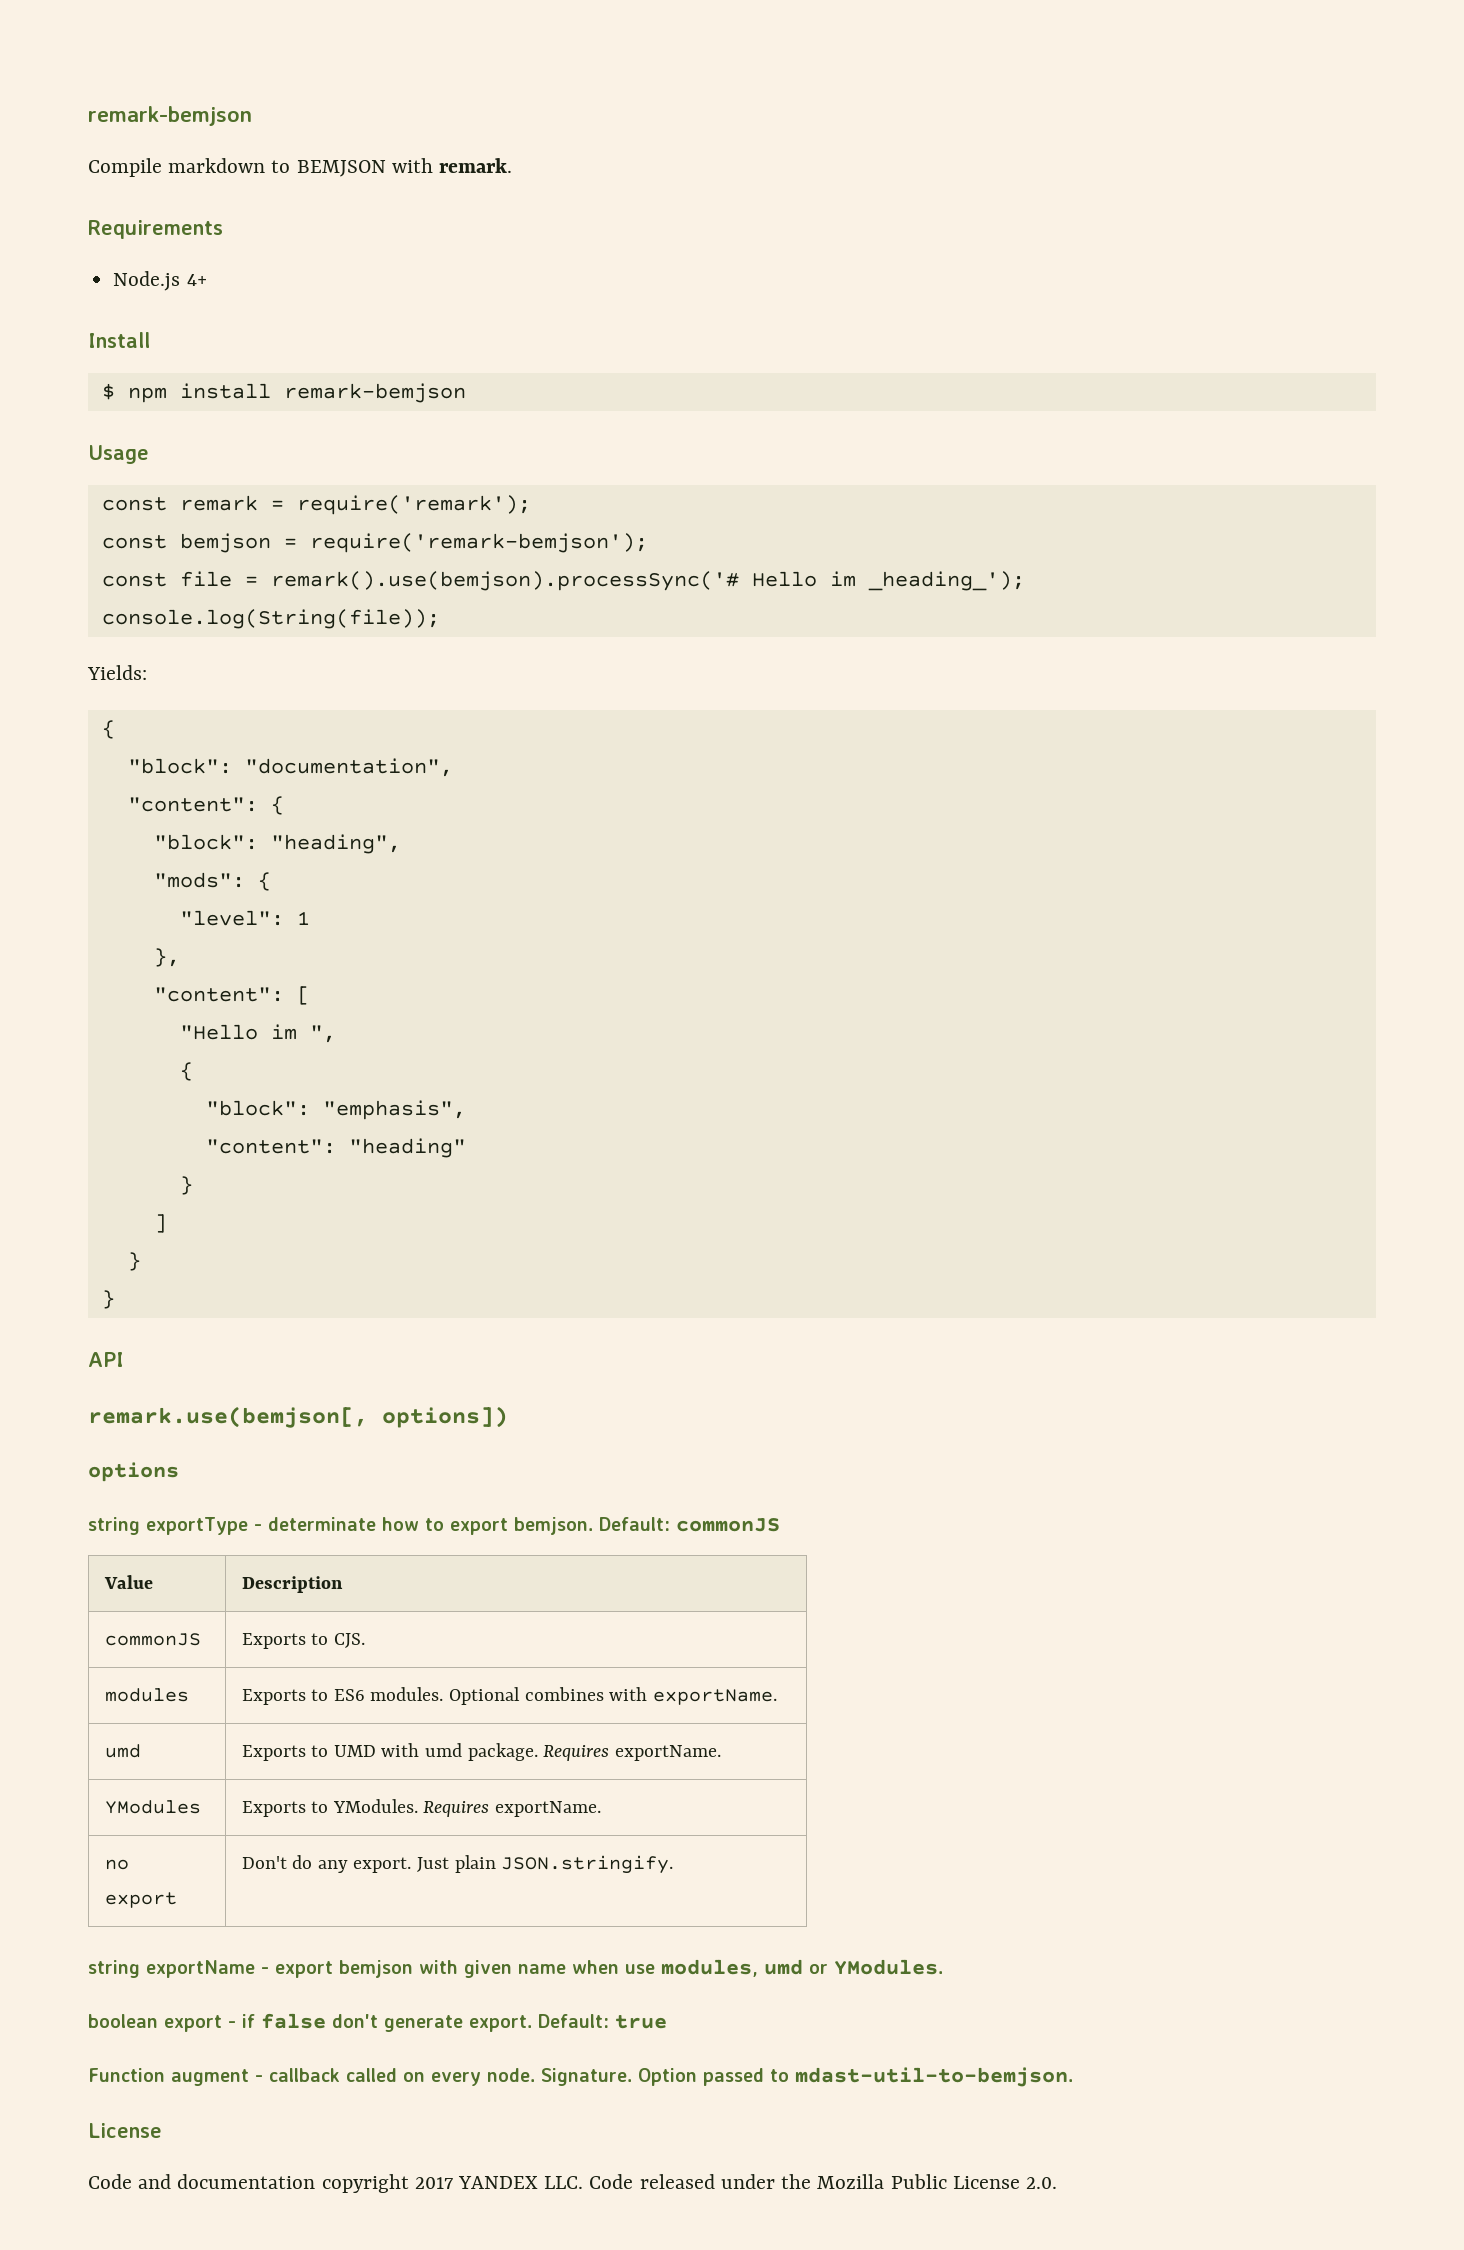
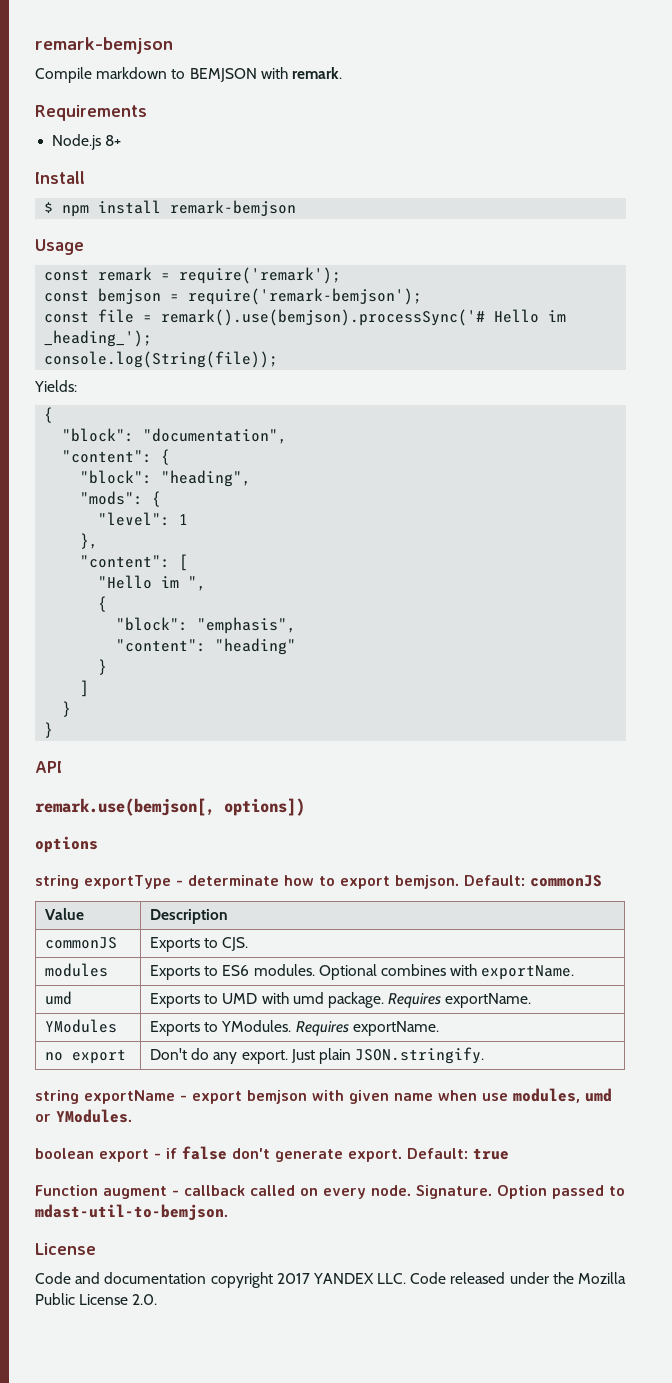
[186,274,207,286] 4+ -> [105,135,122,146] 8+

